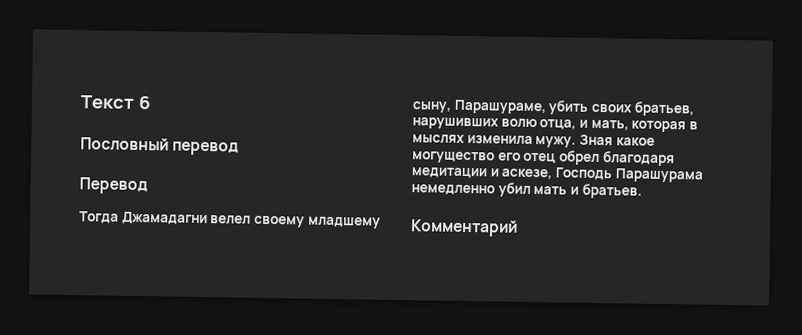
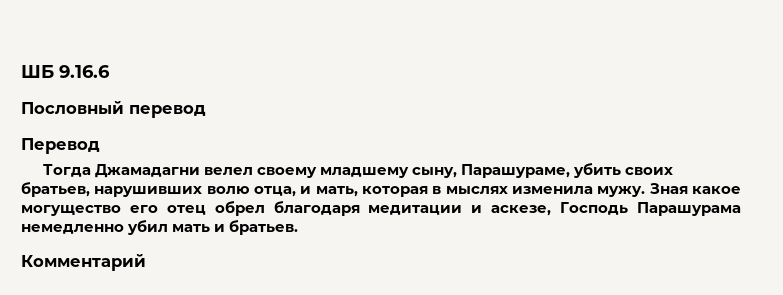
[80,95,152,110] Текст 6 -> [21,65,110,78] ШБ 9.16.6

